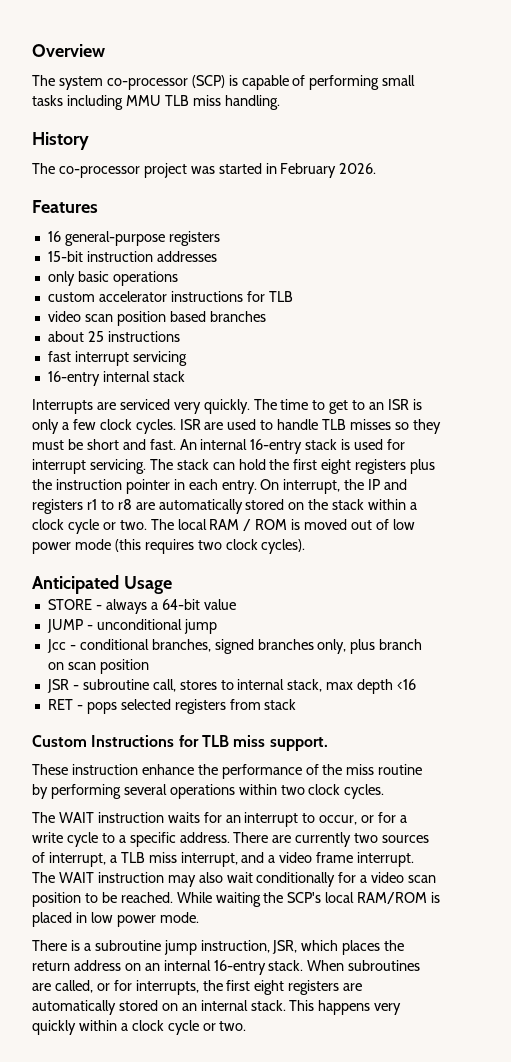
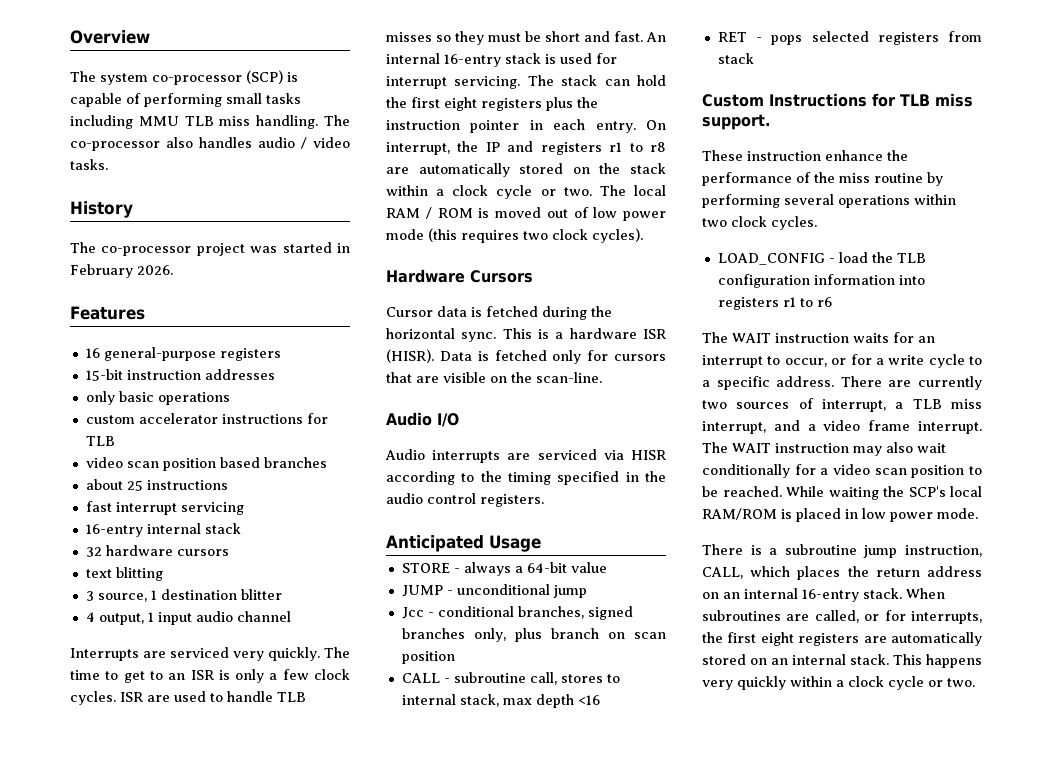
(280, 102) none -> [324,115,350,126] [70,137,350,151] [70,159,108,170] The co-processor also handles audio / video tasks.
(185, 376) none -> [85,545,229,557] [85,567,163,581] [85,589,282,602] [85,611,291,625] // 32 hardware cursors // text blitting // 3 source, 1 destination blitter // 4 output, 1 input audio channel
(306, 546) none -> [386,269,533,283] [386,306,612,320] [386,328,666,342] [386,349,666,364] [386,372,602,383] [386,412,459,427] [385,449,666,463] [386,471,666,485] [386,493,544,507] // Hardware Cursors // Cursor data is fetched during the horizontal sync. This is a hardware ISR (HISR). Data is fetched only for cursors that are visible on the scan-line. // Audio I/O // Audio interrupts are serviced via HISR according to the timing specified in the audio control registers.
[46,679,69,693] JSR -> [401,673,440,683] CALL
(385, 791) none -> [717,252,926,265] [717,274,925,288] [717,297,832,310] // LOAD_CONFIG - load the TLB configuration information into registers r1 to r6
[272,940,298,954] JSR, -> [702,567,743,579] CALL,

